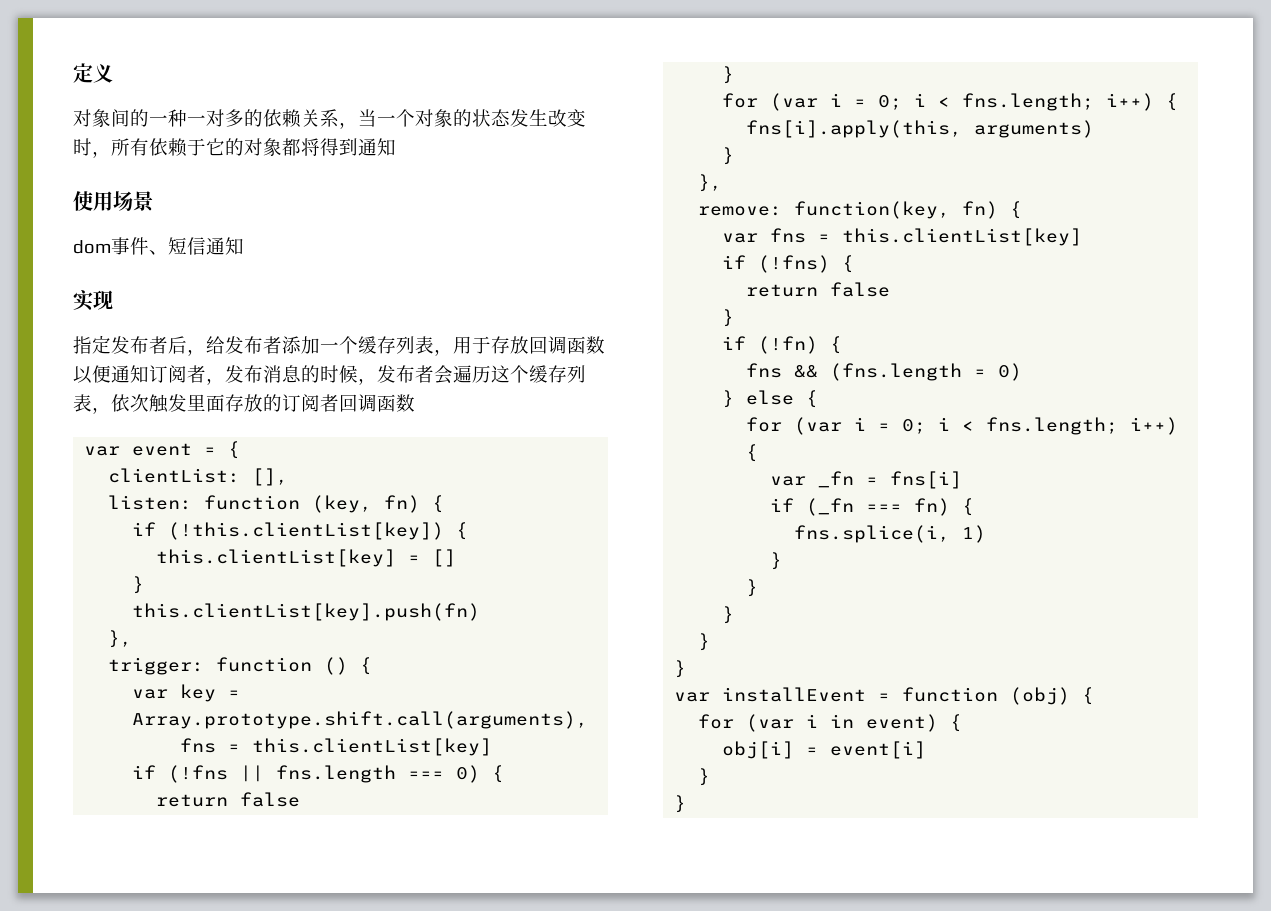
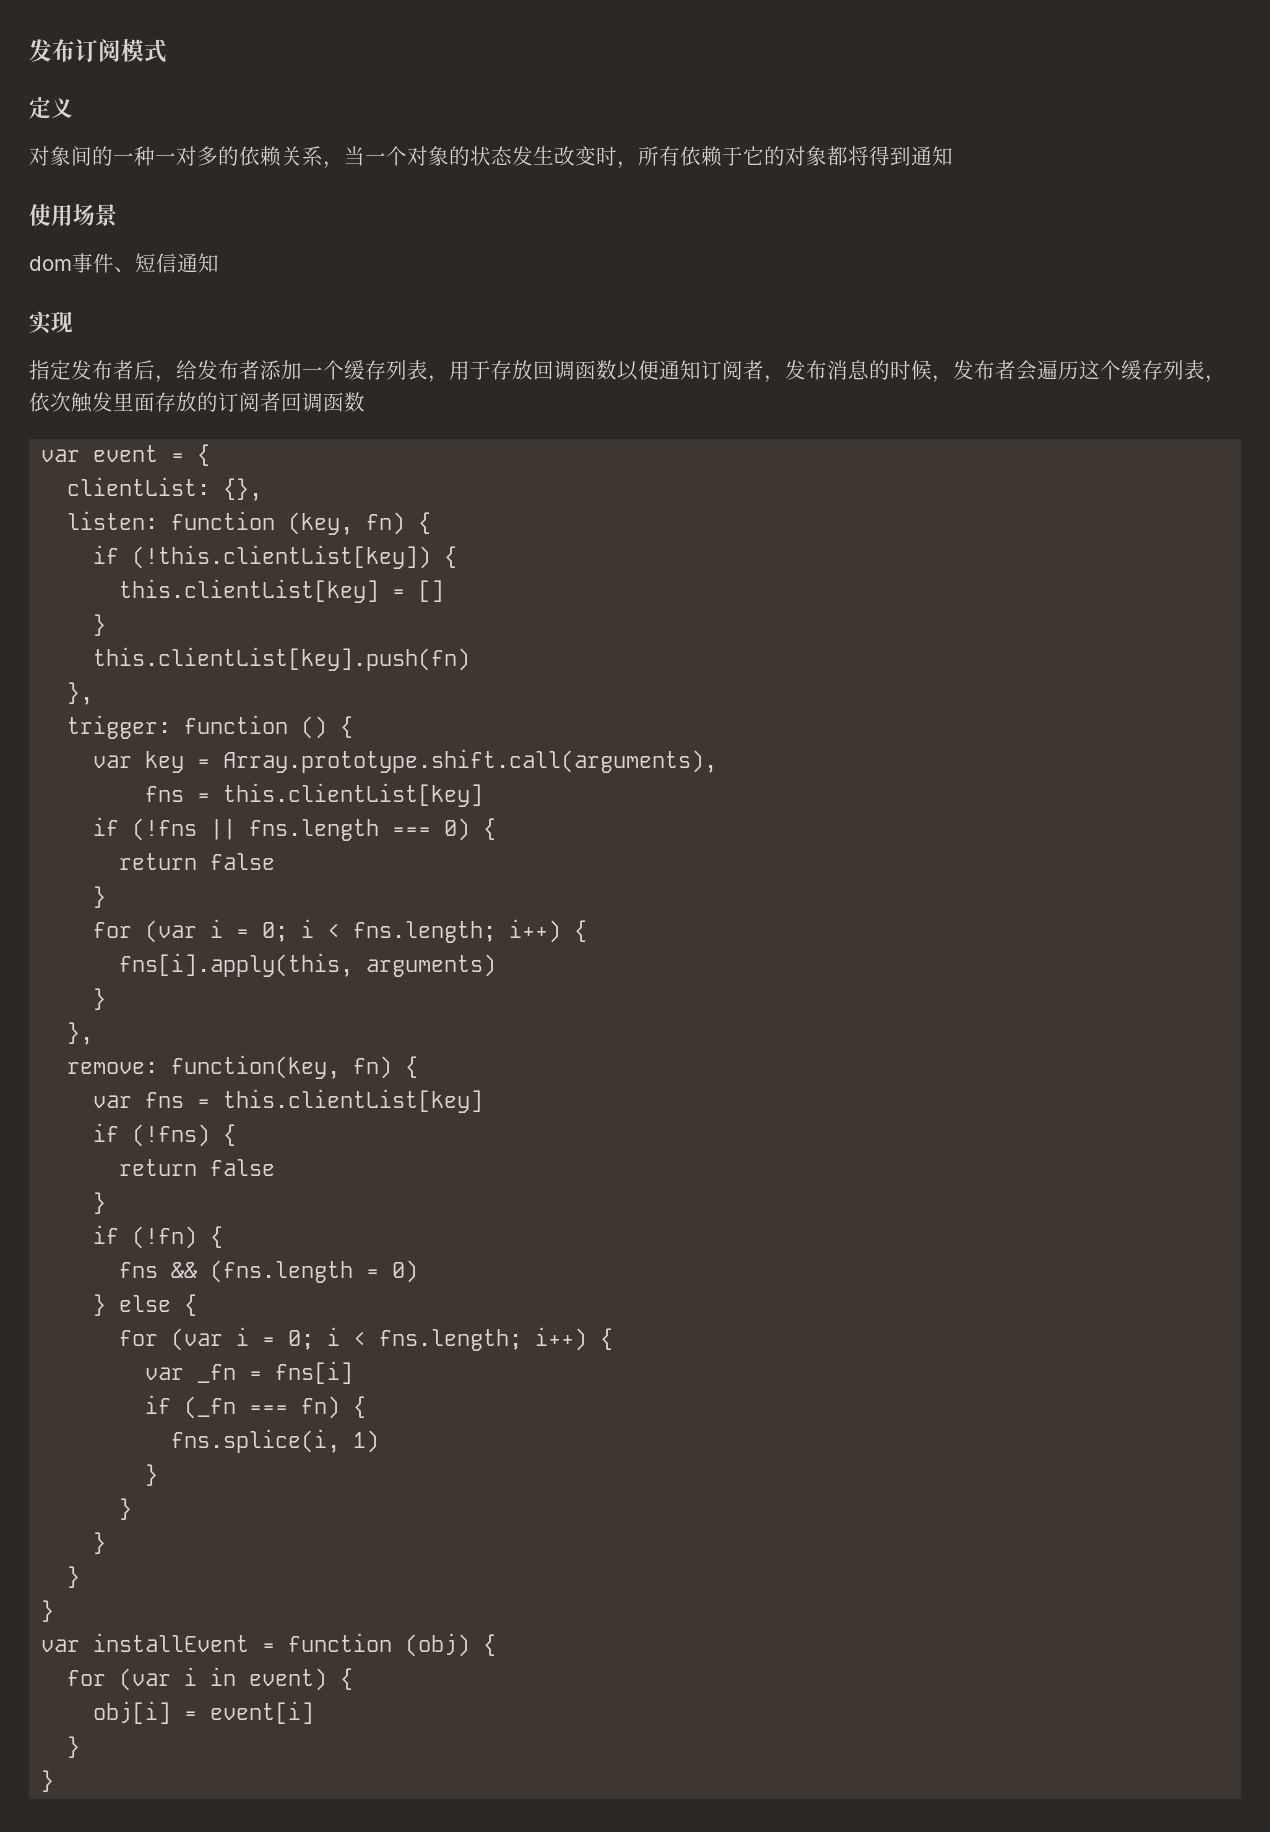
(73, 73) none -> [29,39,167,63] 发布订阅模式 //
[252,468,289,486] [], -> [223,478,263,501] {},

